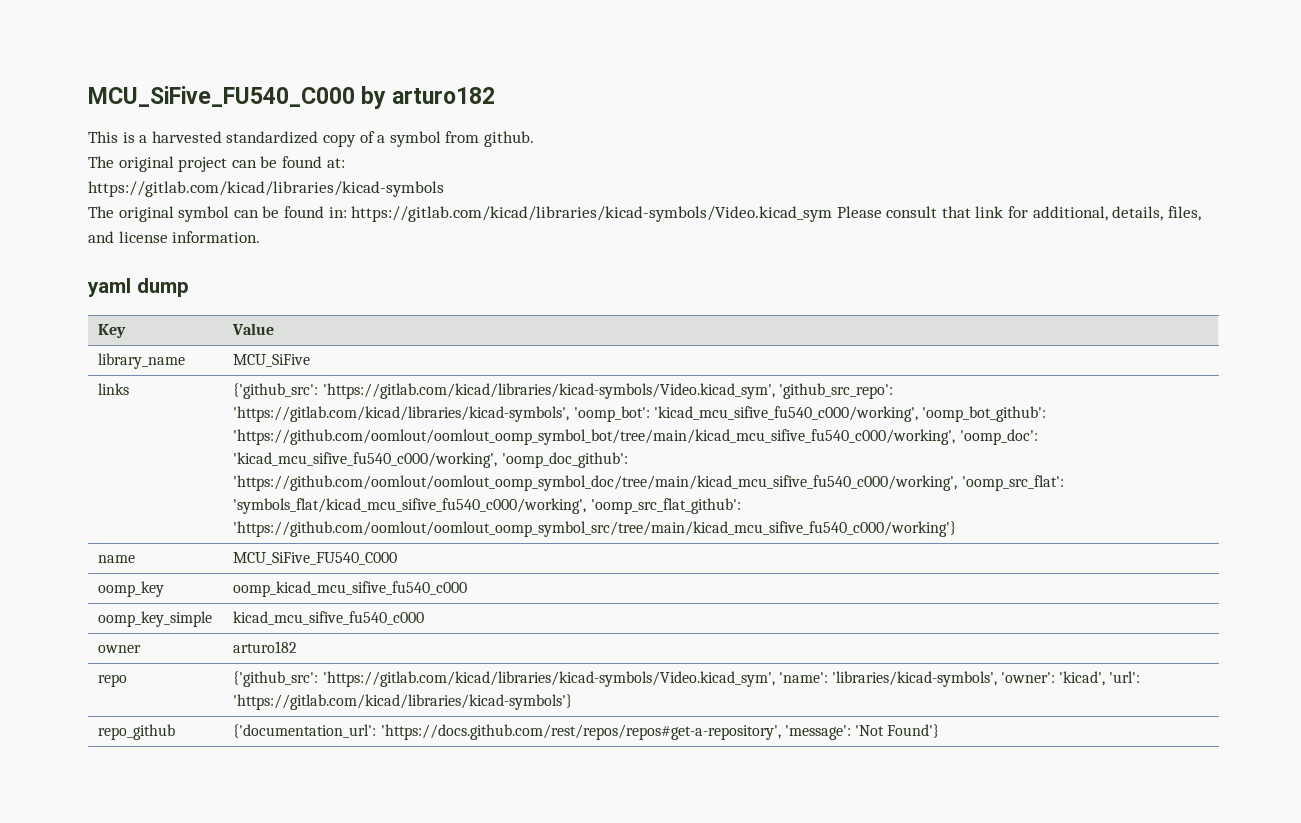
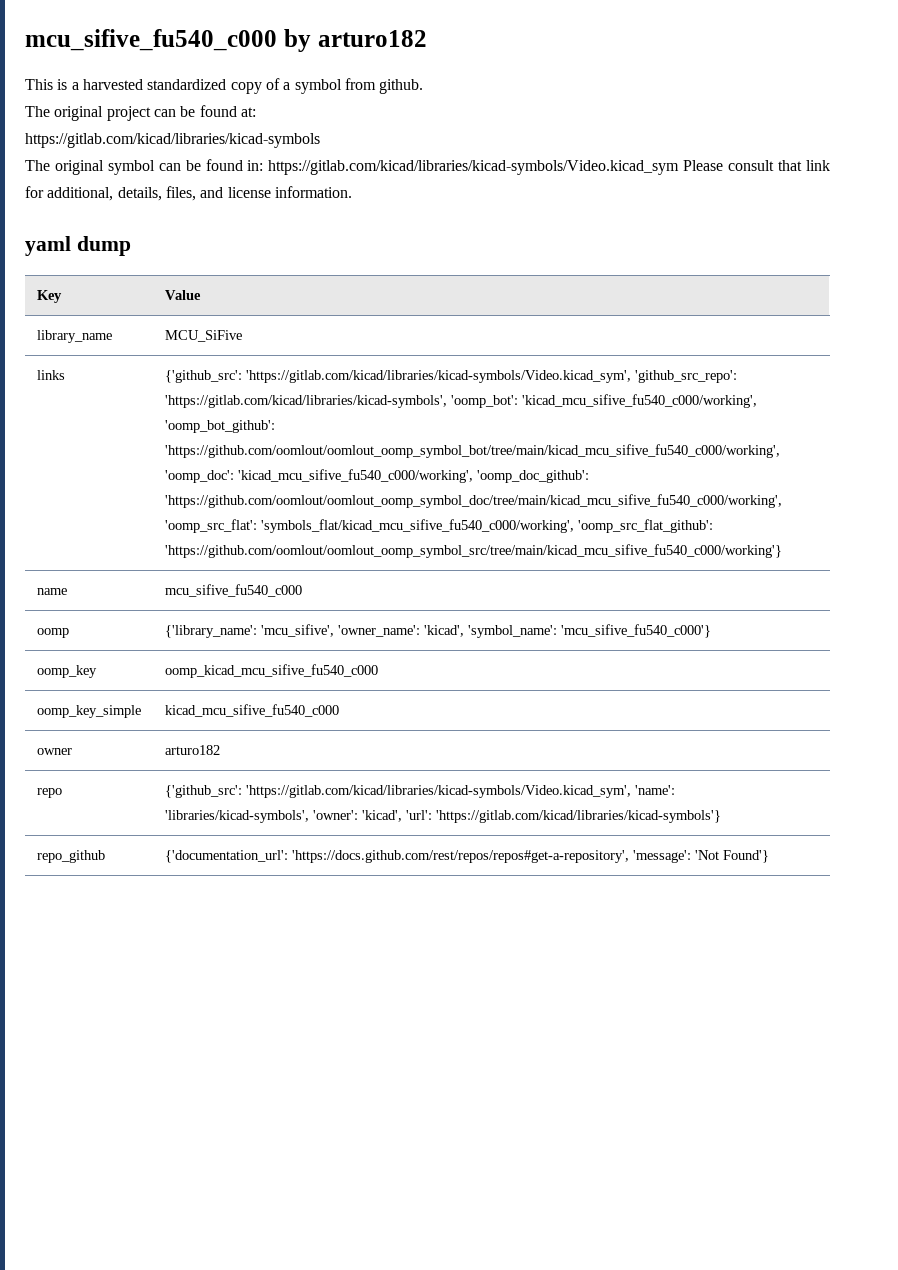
[88,86,355,107] MCU_SiFive_FU540_C000 -> [25,29,277,51] mcu_sifive_fu540_c000
[233,552,398,565] MCU_SiFive_FU540_C000 -> [164,584,302,597] [36,628,69,638] [164,624,711,638] mcu_sifive_fu540_c000 // oomp | {'library_name': 'mcu_sifive', 'owner_name': 'kicad', 'symbol_name': 'mcu_sifive_fu540_c000'}

